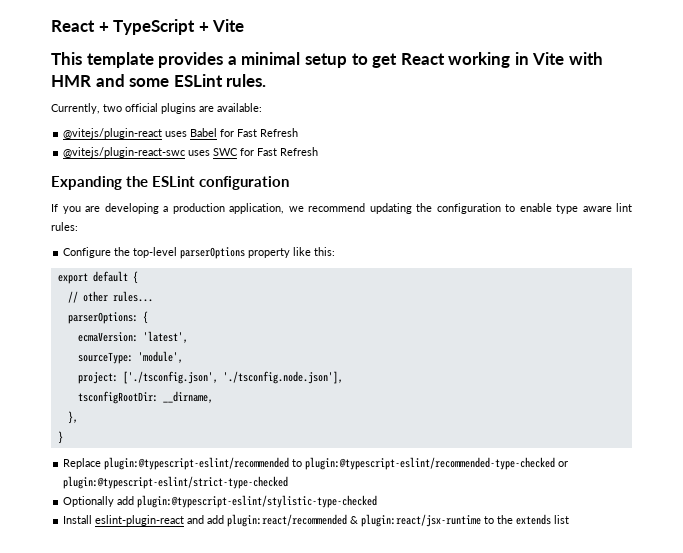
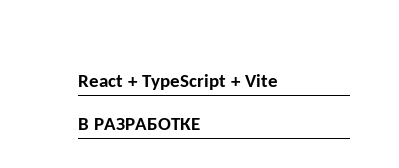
[51,52,604,68] [51,74,267,87] [51,103,262,114] [63,128,299,139] [63,147,319,158] [51,176,290,190] [51,203,632,214] [51,222,78,231] [63,247,336,259] [57,271,138,284] [67,291,153,303] [67,311,148,324] [77,331,188,343] [77,351,183,364] [77,371,343,384] [77,391,213,404] [67,411,78,424] [57,431,63,444] [63,457,569,470] [63,476,289,489] [63,495,378,508] [63,514,570,527] This template provides a minimal setup to get React working in Vite with HMR and some ESLint rules. // Currently, two official plugins are available: // @vitejs/plugin-react uses Babel for Fast Refresh // @vitejs/plugin-react-swc uses SWC for Fast Refresh // Expanding the ESLint configuration // If you are developing a production application, we recommend updating the configuration to enable type aware lint rules: // Configure the top-level parserOptions property like this: // export default { // // other rules... // parserOptions: { // ecmaVersion: 'latest', // sourceType: 'module', // project: ['./tsconfig.json', './tsconfig.node.json'], // tsconfigRootDir: __dirname, // }, // } // Replace plugin:@typescript-eslint/recommended to plugin:@typescript-eslint/recommended-type-checked or plugin:@typescript-eslint/strict-type-checked // Optionally add plugin:@typescript-eslint/stylistic-type-checked // Install eslint-plugin-react and add plugin:react/recommended & plugin:react/jsx-runtime to the extends list -> [78,118,200,130] В РАЗРАБОТКЕ

